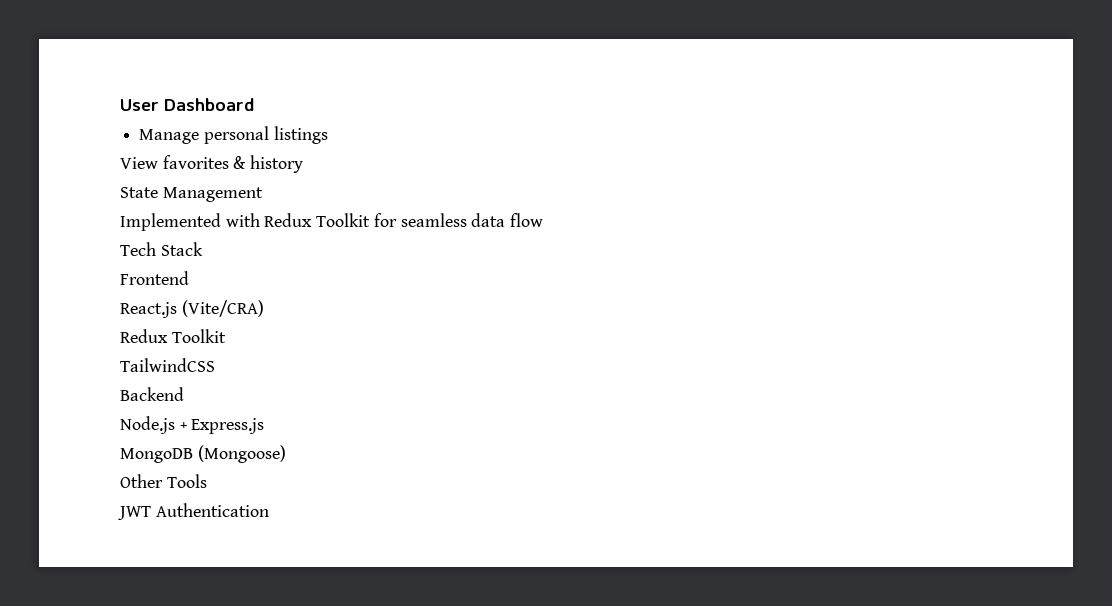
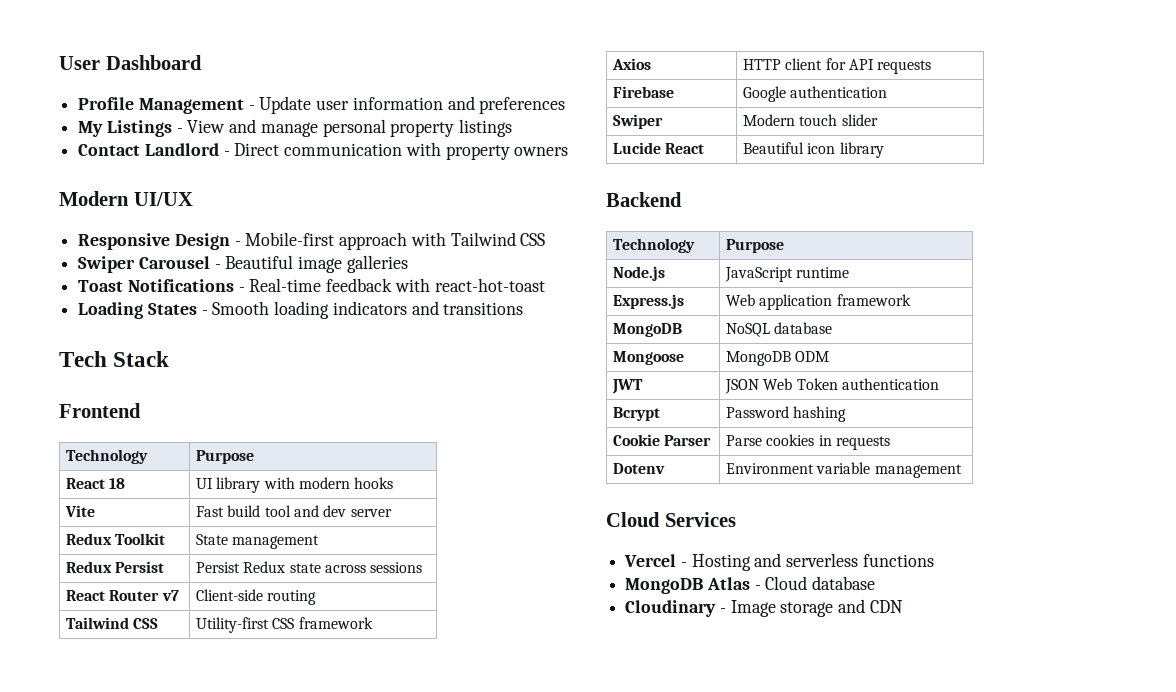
[139,126,328,144] [120,155,304,173] [120,187,263,202] [120,213,544,231] [120,242,203,256] [120,271,189,285] [120,300,264,318] [120,329,226,343] [120,358,215,372] [120,387,184,401] [120,416,265,434] [120,445,286,463] [120,474,207,488] [118,503,269,520] Manage personal listings // View favorites & history // State Management // Implemented with Redux Toolkit for seamless data flow // Tech Stack // Frontend // React.js (Vite/CRA) // Redux Toolkit // TailwindCSS // Backend // Node.js + Express.js // MongoDB (Mongoose) // Other Tools // JWT Authentication -> [78,96,566,114] [78,119,513,137] [78,142,569,160] [59,191,193,206] [78,232,546,250] [78,255,408,273] [78,278,545,292] [78,301,524,319] [59,351,170,367] [59,403,141,418] [66,449,149,464] [196,450,255,464] [66,478,126,489] [196,477,394,493] [65,505,96,517] [196,505,392,517] [66,533,166,545] [196,534,320,549] [66,561,165,573] [196,561,423,573] [66,590,179,601] [196,589,317,605] [66,617,159,629] [196,617,373,633] [612,58,652,70] [743,58,932,74] [613,86,675,98] [743,86,888,102] [613,114,664,129] [743,114,878,126] [613,142,705,154] [743,142,884,158] [606,192,682,207] [613,238,696,253] [726,239,785,253] [613,266,666,281] [725,267,850,282] [613,294,685,309] [726,294,911,310] [613,323,683,337] [726,322,833,337] [613,351,685,365] [726,351,830,366] [612,379,644,394] [725,378,940,394] [613,407,661,421] [726,406,847,422] [613,434,712,446] [726,434,891,450] [613,463,666,474] [726,462,962,478] [606,512,736,527] [624,553,934,571] [625,576,876,594] [625,599,903,617] Profile Management - Update user information and preferences // My Listings - View and manage personal property listings // Contact Landlord - Direct communication with property owners // Modern UI/UX // Responsive Design - Mobile-first approach with Tailwind CSS // Swiper Carousel - Beautiful image galleries // Toast Notifications - Real-time feedback with react-hot-toast // Loading States - Smooth loading indicators and transitions // Tech Stack // Frontend // Technology | Purpose // React 18 | UI library with modern hooks // Vite | Fast build tool and dev server // Redux Toolkit | State management // Redux Persist | Persist Redux state across sessions // React Router v7 | Client-side routing // Tailwind CSS | Utility-first CSS framework // Axios | HTTP client for API requests // Firebase | Google authentication // Swiper | Modern touch slider // Lucide React | Beautiful icon library // Backend // Technology | Purpose // Node.js | JavaScript runtime // Express.js | Web application framework // MongoDB | NoSQL database // Mongoose | MongoDB ODM // JWT | JSON Web Token authentication // Bcrypt | Password hashing // Cookie Parser | Parse cookies in requests // Dotenv | Environment variable management // Cloud Services // Vercel - Hosting and serverless functions // MongoDB Atlas - Cloud database // Cloudinary - Image storage and CDN

